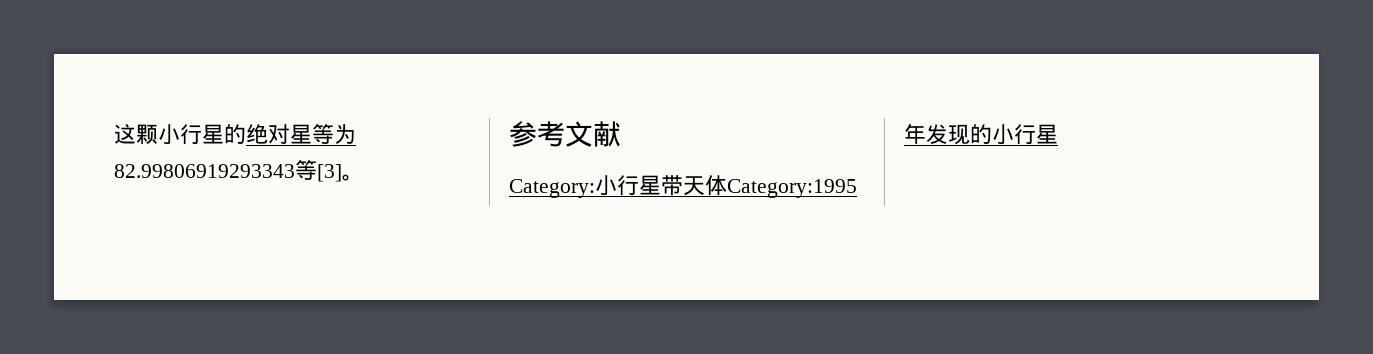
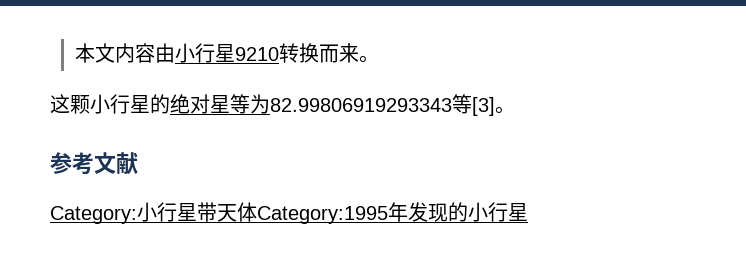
(114, 134) none -> [74,43,379,63] 本文内容由小行星9210转换而来。 //

